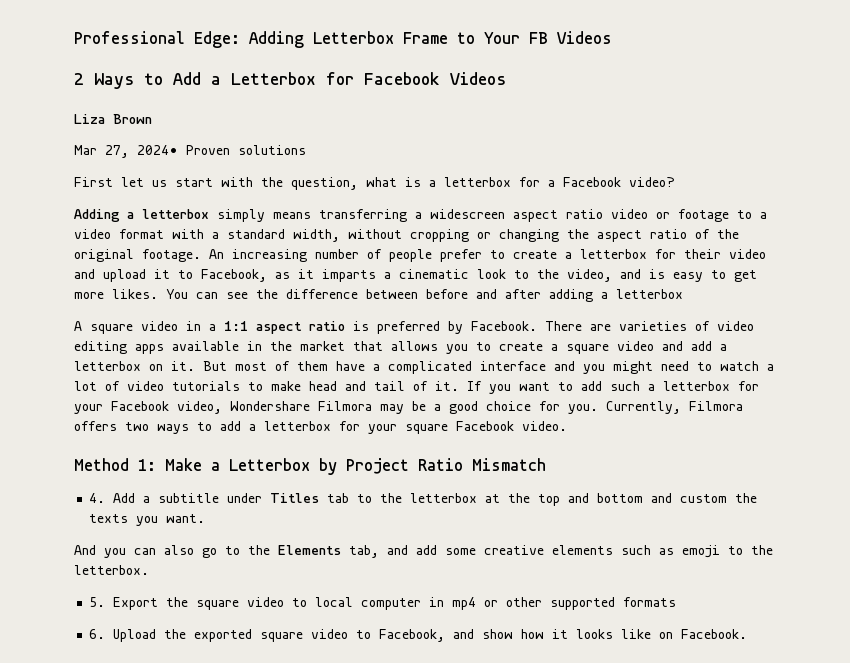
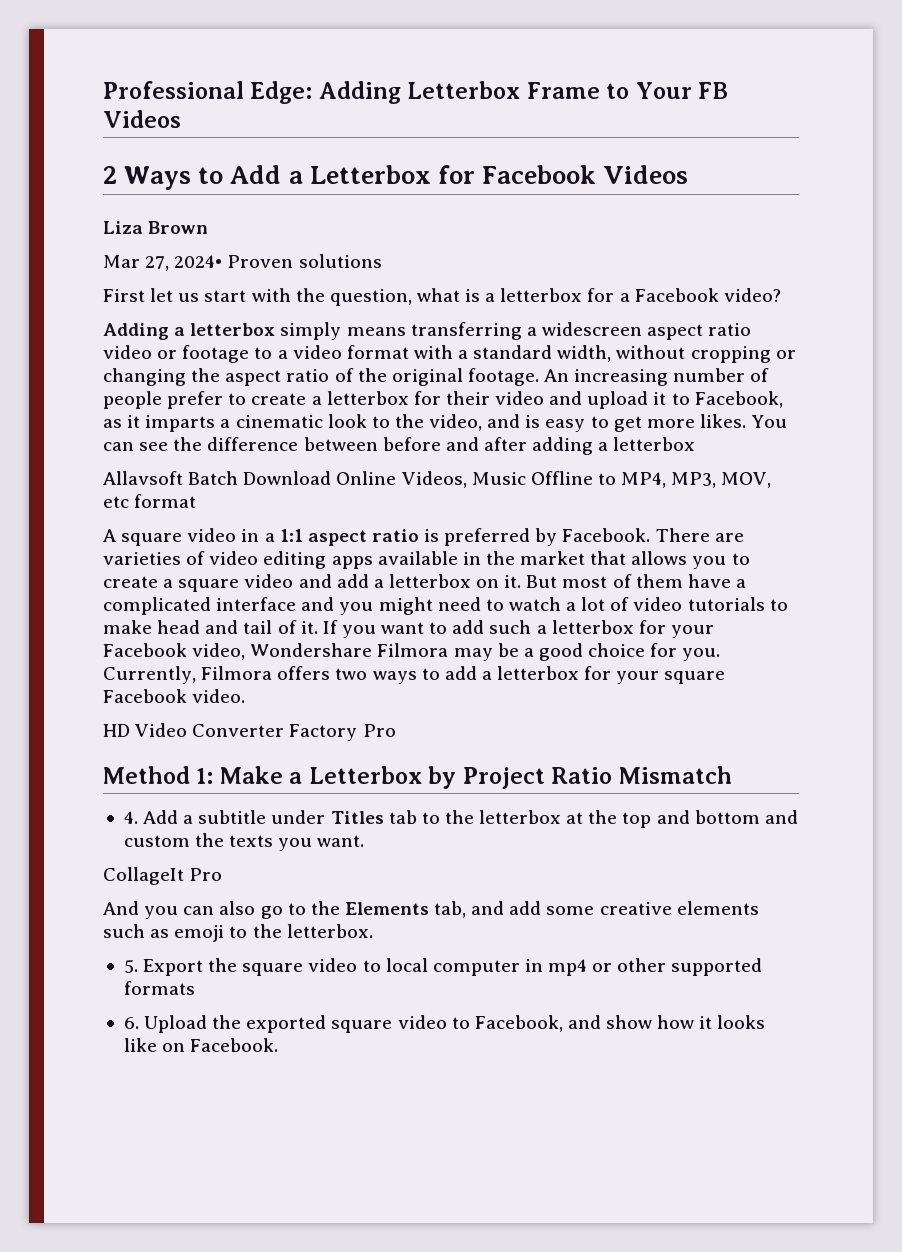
(683, 294) none -> [103,471,772,488] [103,494,197,508] // Allavsoft Batch Download Online Videos, Music Offline to MP4, MP3, MOV, etc format
(567, 426) none -> [103,723,396,741] // HD Video Converter Factory Pro
(206, 518) none -> [103,867,223,885] // CollageIt Pro

